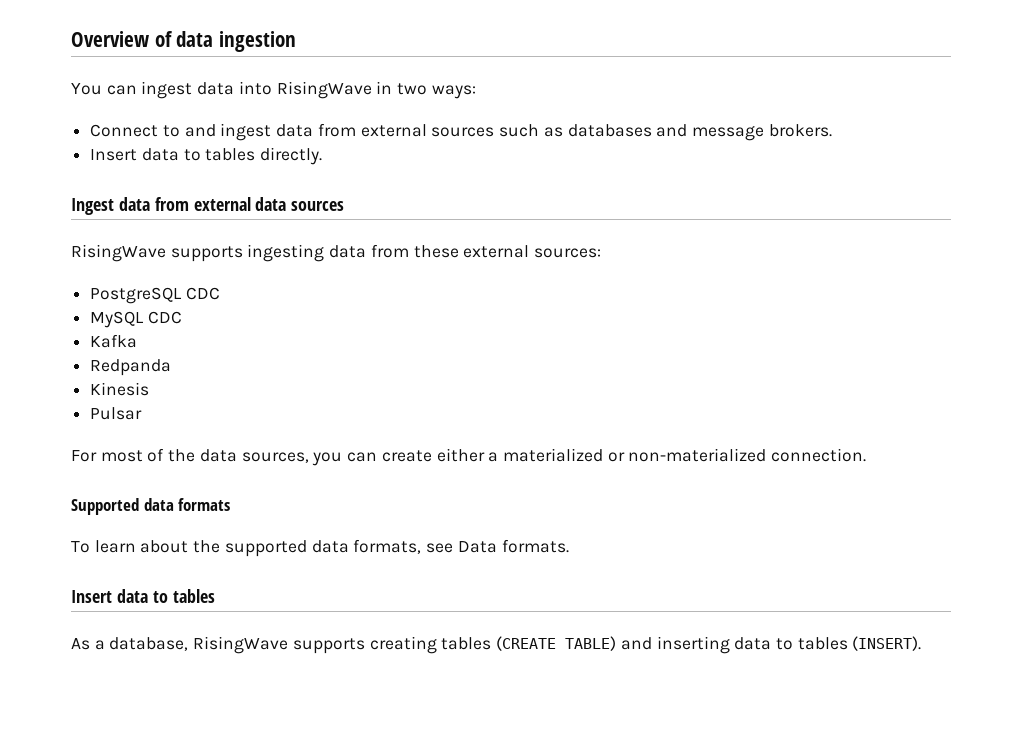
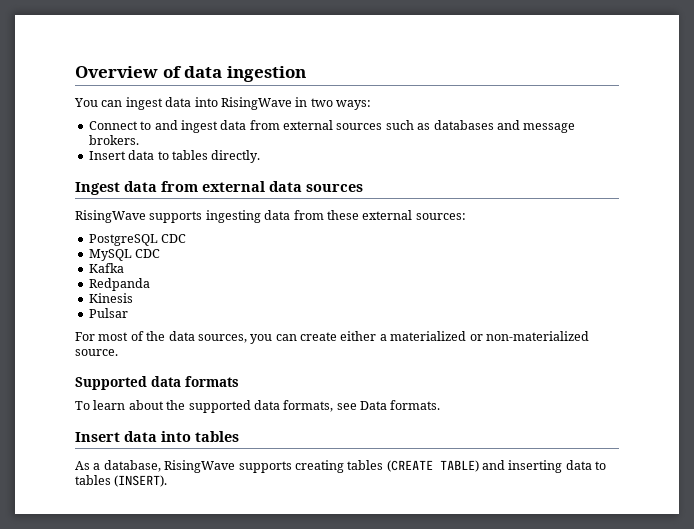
[771,448,867,462] connection. -> [75,349,118,356] source.
[152,591,168,603] to -> [161,431,191,442] into

